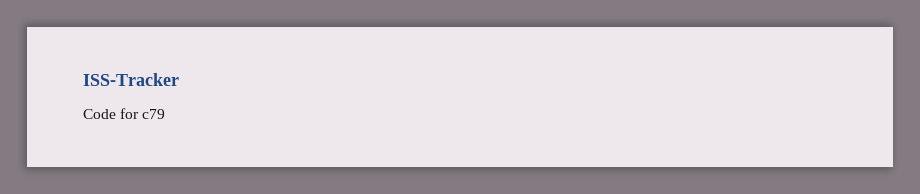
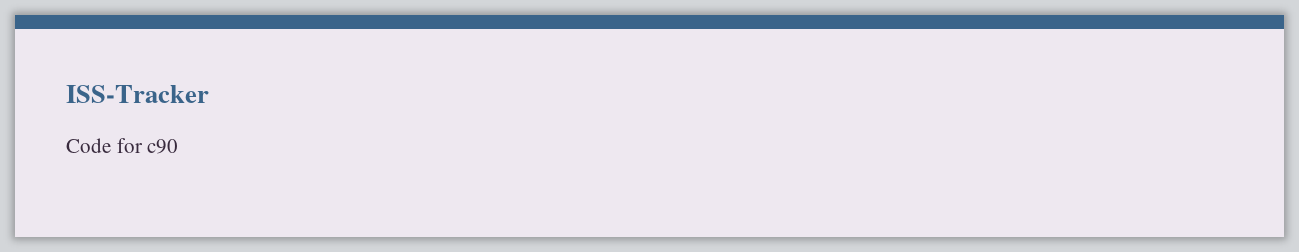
[142,109,166,119] c79 -> [147,139,179,154] c90

